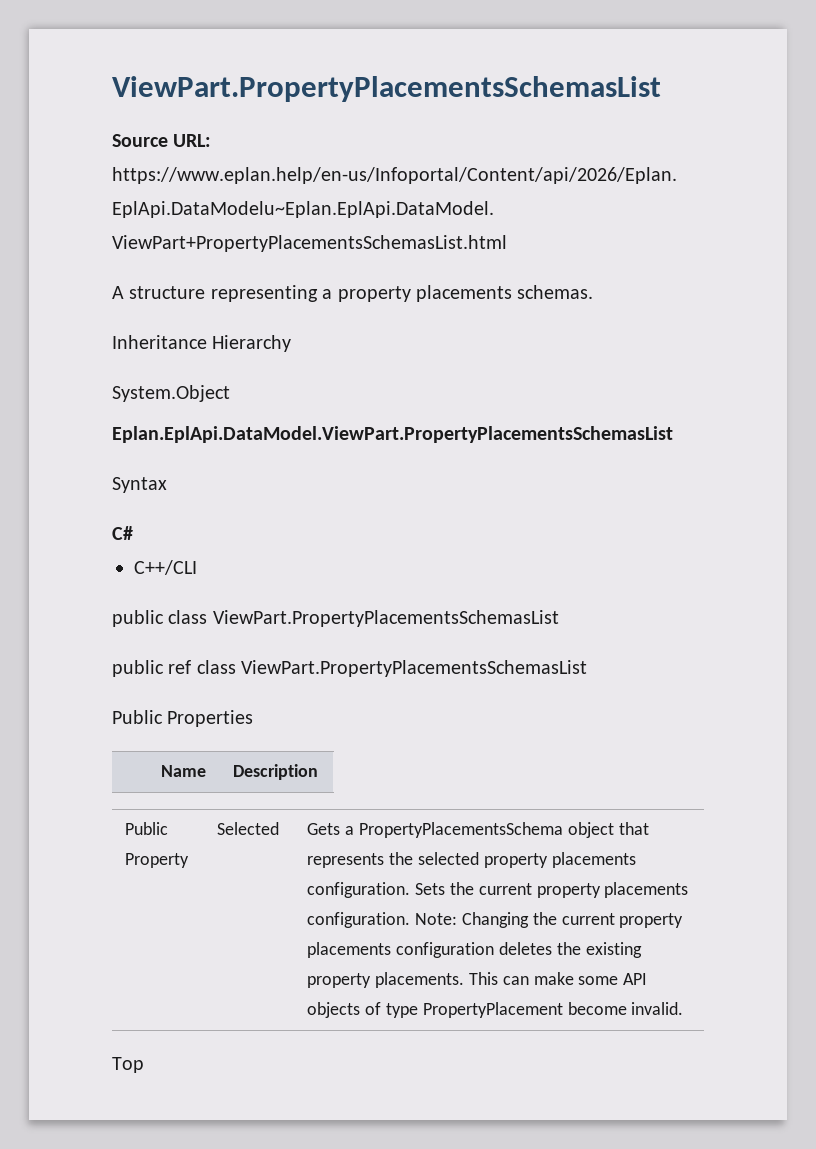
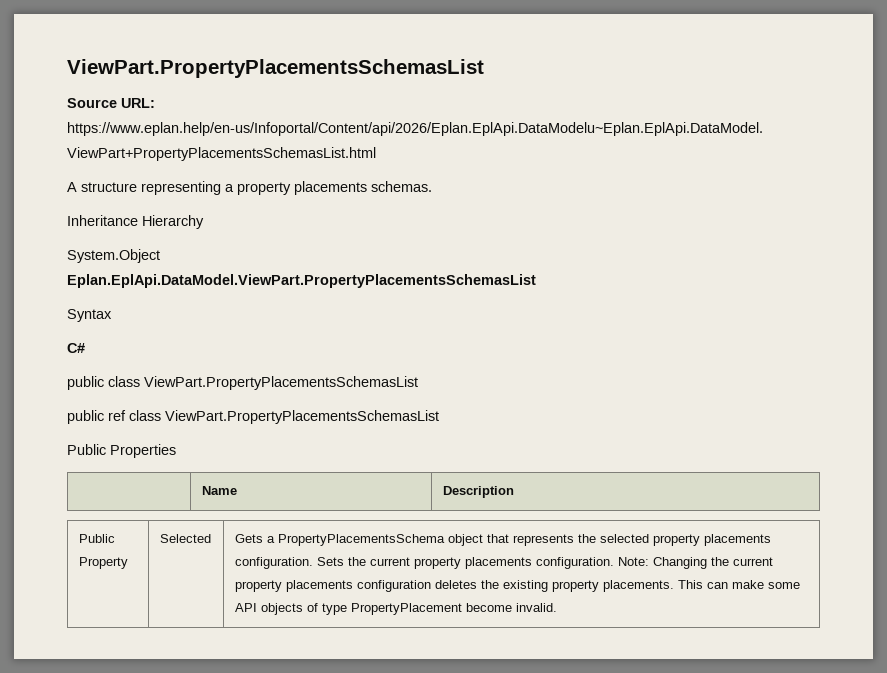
[134,560,197,575] // C++/CLI -> (85, 348) none
[112,1057,144,1073] // Top -> (557, 607) none

